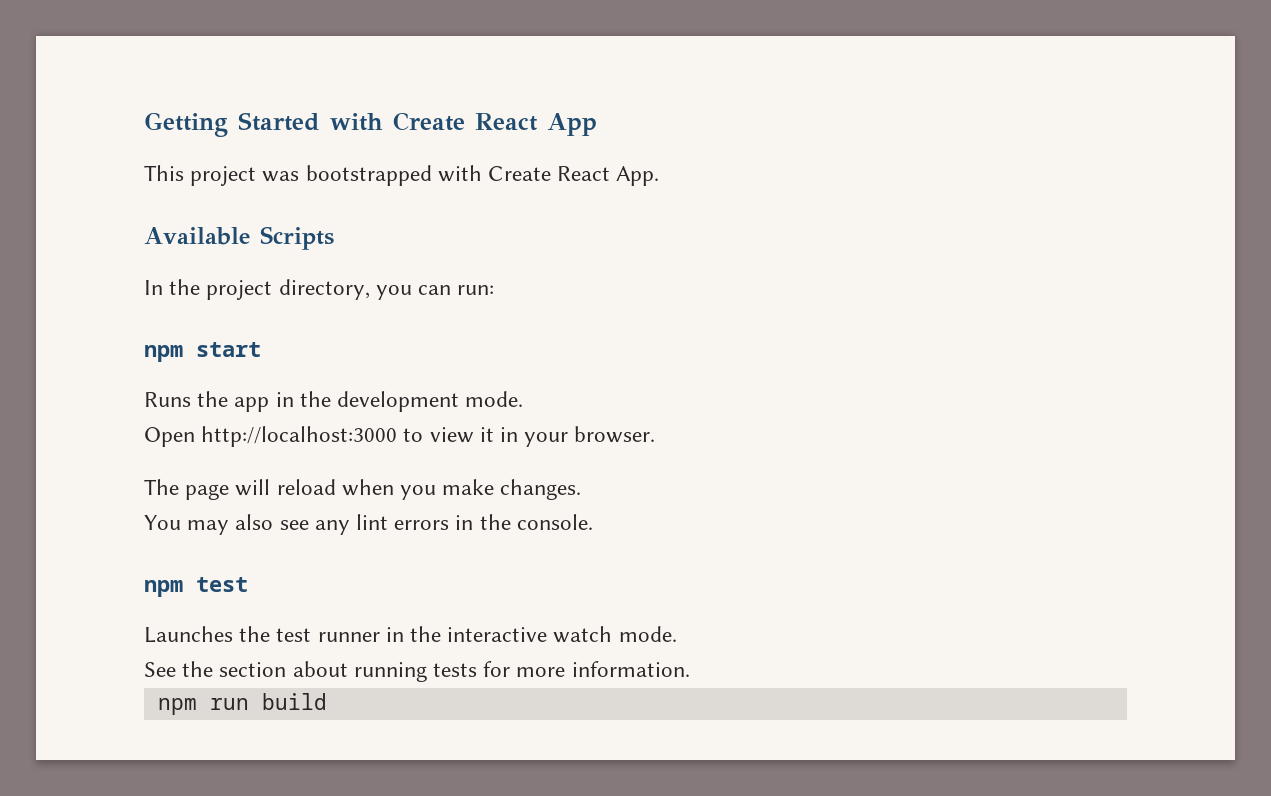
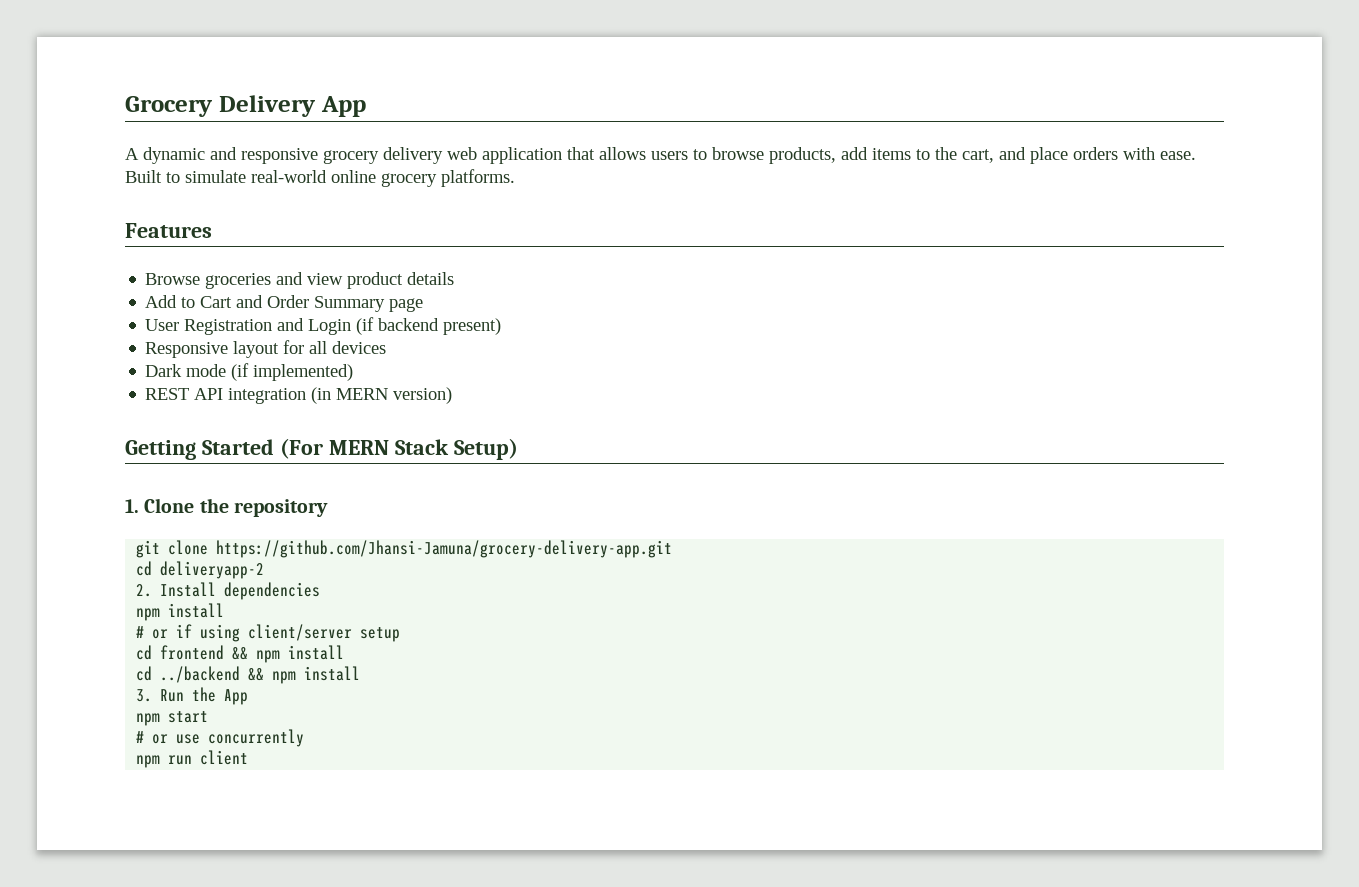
[144,112,597,137] [144,165,660,186] [144,226,334,250] [144,279,495,300] [144,342,261,362] [144,391,524,412] [144,426,656,447] [144,479,582,500] [144,514,593,535] [144,577,248,597] [144,626,677,643] [144,661,690,682] Getting Started with Create React App // This project was bootstrapped with Create React App. // Available Scripts // In the project directory, you can run: // npm start // Runs the app in the development mode. // Open http://localhost:3000 to view it in your browser. // The page will reload when you make changes. // You may also see any lint errors in the console. // npm test // Launches the test runner in the interactive watch mode. // See the section about running tests for more information. -> [125,95,366,117] [125,147,1196,164] [125,169,515,187] [125,223,212,238] [145,272,455,289] [145,295,424,312] [145,317,502,335] [145,340,387,358] [145,363,354,381] [145,387,453,404] [125,438,518,460] [125,498,329,517] [136,540,673,558] [136,561,265,579] [136,582,321,600] [136,603,225,621] [136,624,401,642] [136,645,345,663] [136,666,361,684] [136,687,249,705] [136,711,209,726] [136,729,305,747] Grocery Delivery App // A dynamic and responsive grocery delivery web application that allows users to browse products, add items to the cart, and place orders with ease. Built to simulate real-world online grocery platforms. // Features // Browse groceries and view product details // Add to Cart and Order Summary page // User Registration and Login (if backend present) // Responsive layout for all devices // Dark mode (if implemented) // REST API integration (in MERN version) // Getting Started (For MERN Stack Setup) // 1. Clone the repository // git clone https://github.com/Jhansi-Jamuna/grocery-delivery-app.git // cd deliveryapp-2 // 2. Install dependencies // npm install // # or if using client/server setup // cd frontend && npm install // cd ../backend && npm install // 3. Run the App // npm start // # or use concurrently
[261,693,327,710] build -> [200,750,249,765] client

